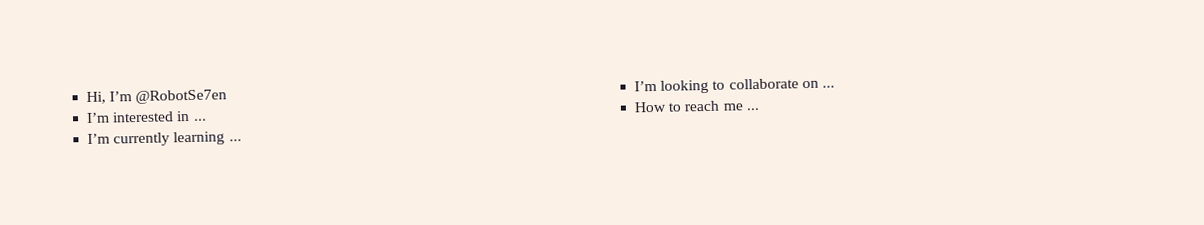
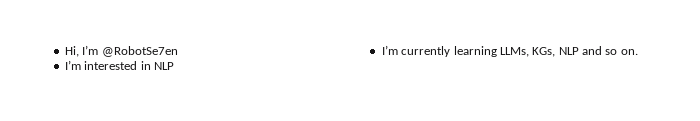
[193,118,207,121] ... -> [153,62,174,70] NLP
[228,138,242,142] [634,78,835,94] [634,100,759,113] ... // I’m looking to collaborate on ... // How to reach me ... -> [499,46,638,57] LLMs, KGs, NLP and so on.

